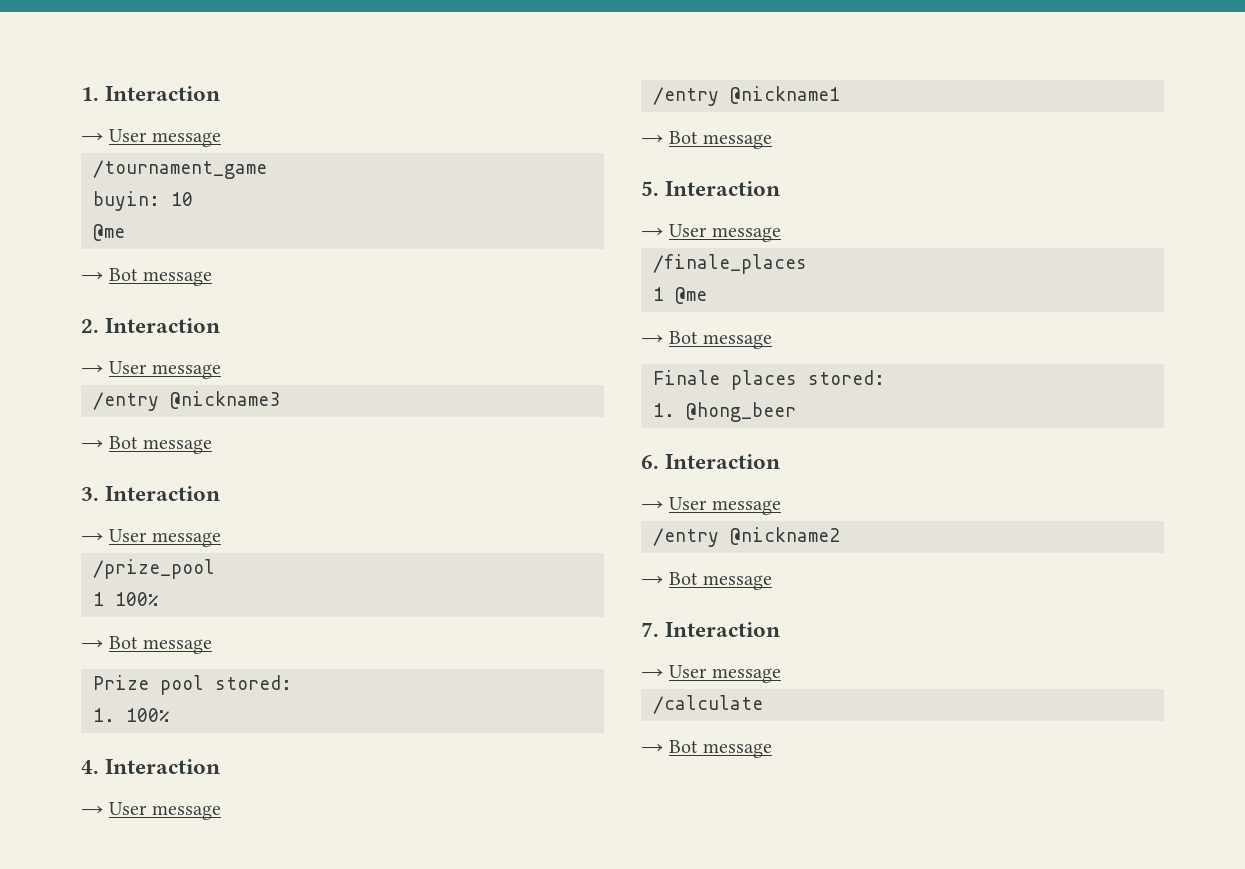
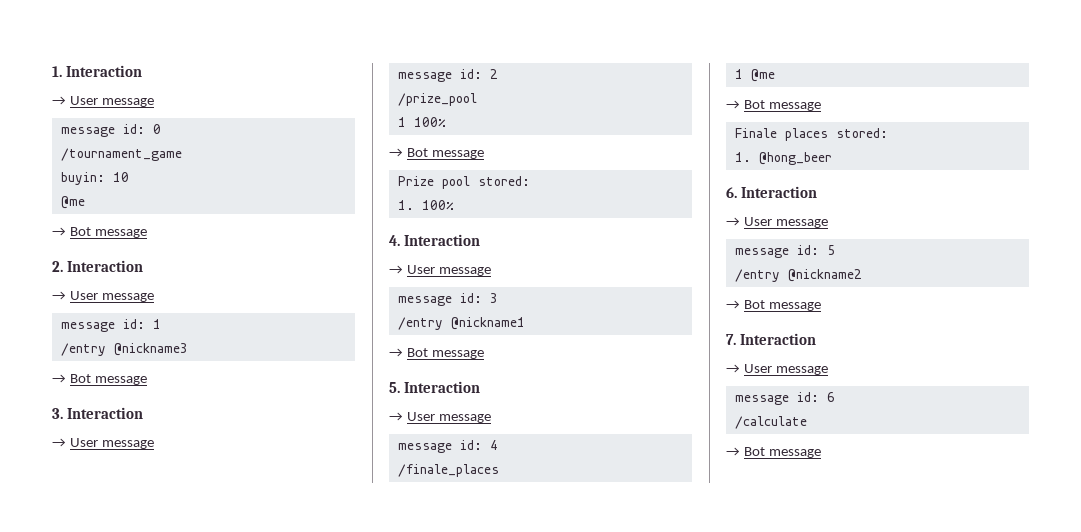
(221, 139) none -> [60,124,161,137] // message id: 0
(221, 371) none -> [60,319,161,332] // message id: 1
(221, 539) none -> [397,69,498,82] // message id: 2
(221, 812) none -> [397,293,498,306] // message id: 3
(781, 234) none -> [397,440,498,453] // message id: 4
(781, 507) none -> [734,245,835,258] // message id: 5
(781, 675) none -> [734,392,835,405] // message id: 6

